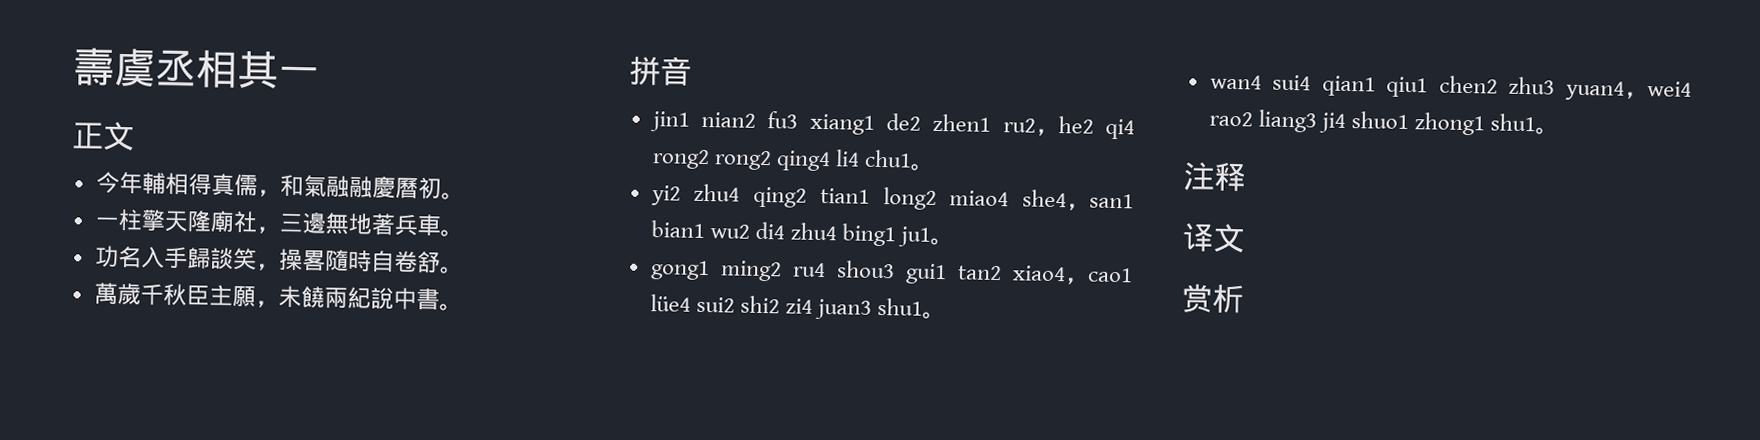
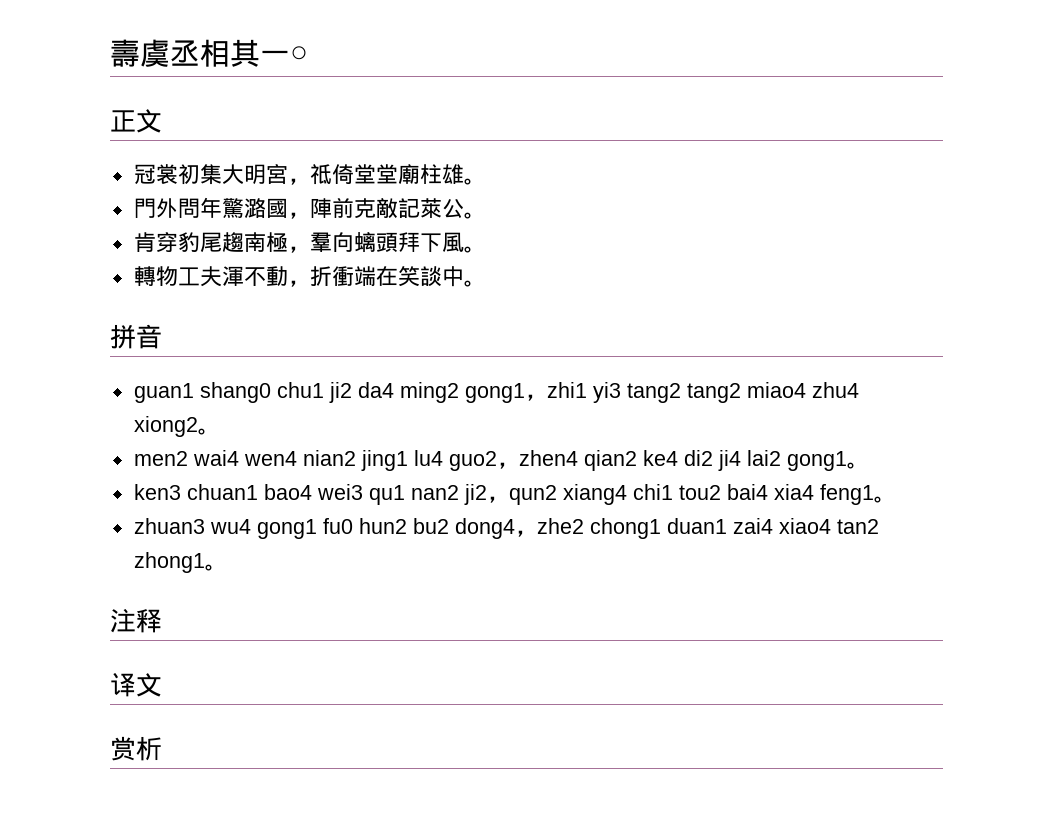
(320, 76) none -> [290,46,308,64] ○
[95,171,465,200] [94,208,464,237] [94,245,464,274] [93,282,463,311] [629,55,692,86] [649,111,1135,140] [651,149,935,172] [650,183,1134,211] [650,220,955,247] [649,260,1133,285] [649,294,947,320] [1209,74,1692,101] [1208,109,1537,136] 今年輔相得真儒，和氣融融慶曆初。 // 一柱擎天隆廟社，三邊無地著兵車。 // 功名入手歸談笑，操畧隨時自卷舒。 // 萬歲千秋臣主願，未饒兩紀說中書。 // 拼音 // jin1 nian2 fu3 xiang1 de2 zhen1 ru2，he2 qi4 rong2 rong2 qing4 li4 chu1。 // yi2 zhu4 qing2 tian1 long2 miao4 she4，san1 bian1 wu2 di4 zhu4 bing1 ju1。 // gong1 ming2 ru4 shou3 gui1 tan2 xiao4，cao1 lüe4 sui2 shi2 zi4 juan3 shu1。 // wan4 sui4 qian1 qiu1 chen2 zhu3 yuan4，wei4 rao2 liang3 ji4 shuo1 zhong1 shu1 -> [133,164,486,185] [133,197,486,219] [133,232,486,253] [133,266,486,287] [110,324,162,349] [133,382,859,403] [133,416,220,437] [133,450,869,471] [133,484,896,505] [133,518,879,539] [133,552,205,573] 冠裳初集大明宮，祗倚堂堂廟柱雄。 // 門外問年驚潞國，陣前克敵記萊公。 // 肯穿豹尾趨南極，羣向螭頭拜下風。 // 轉物工夫渾不動，折衝端在笑談中。 // 拼音 // guan1 shang0 chu1 ji2 da4 ming2 gong1，zhi1 yi3 tang2 tang2 miao4 zhu4 xiong2。 // men2 wai4 wen4 nian2 jing1 lu4 guo2，zhen4 qian2 ke4 di2 ji4 lai2 gong1。 // ken3 chuan1 bao4 wei3 qu1 nan2 ji2，qun2 xiang4 chi1 tou2 bai4 xia4 feng1。 // zhuan3 wu4 gong1 fu0 hun2 bu2 dong4，zhe2 chong1 duan1 zai4 xiao4 tan2 zhong1

